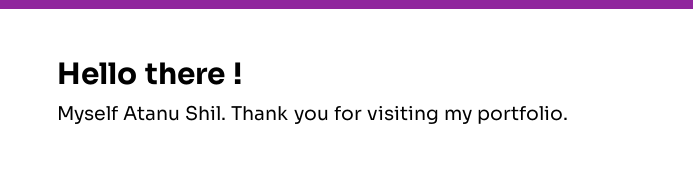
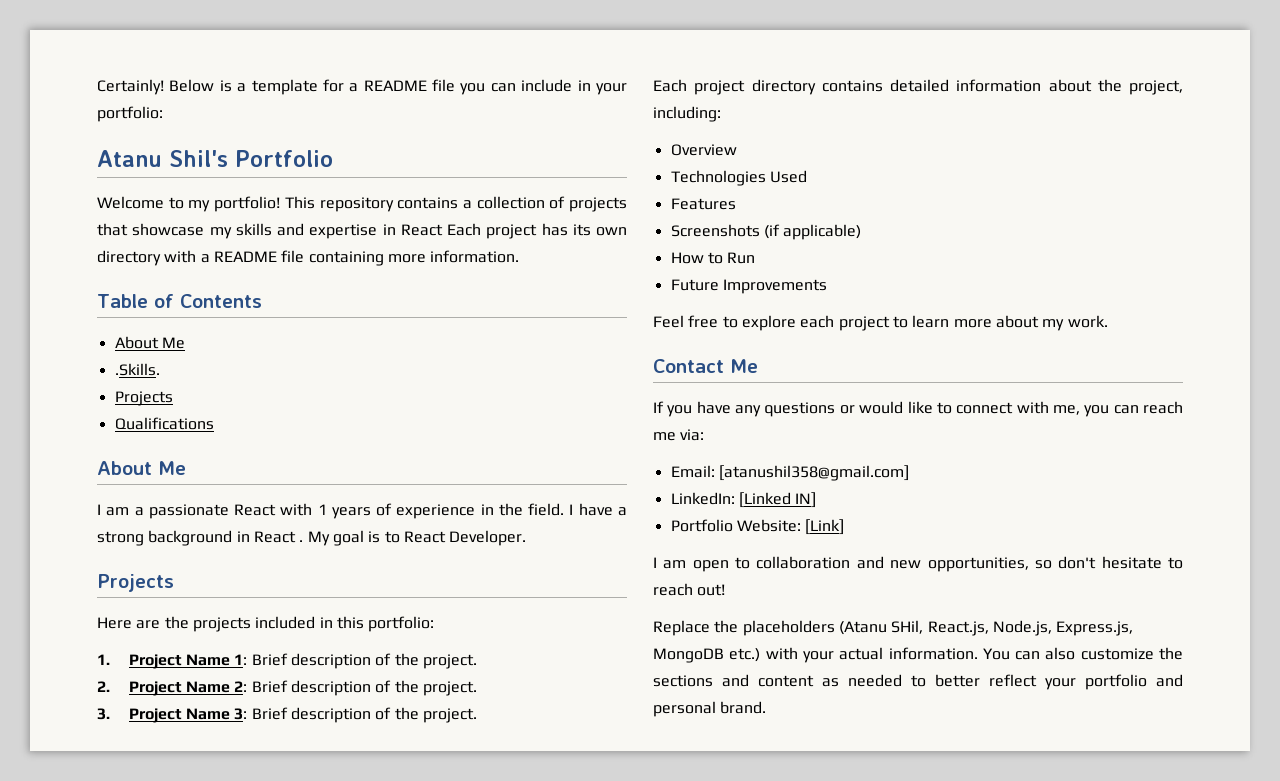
[57,62,242,85] [57,105,569,124] Hello there ! // Myself Atanu Shil. Thank you for visiting my portfolio. -> [97,79,627,95] [97,106,163,122] [97,150,333,167] [97,196,627,212] [97,223,627,239] [97,250,520,266] [97,294,262,308] [114,336,185,349] [114,363,160,376] [114,391,173,406] [114,417,214,430] [97,461,186,475] [97,503,627,519] [97,530,527,546] [97,574,174,592] [97,616,435,632] [97,653,478,669] [97,680,478,696] [97,707,478,723] [653,79,1183,95] [653,106,721,122] [670,144,737,156] [670,170,807,186] [670,198,736,210] [670,224,862,240] [670,252,756,264] [670,279,827,294] [653,315,1108,331] [653,359,758,373] [653,401,1183,417] [653,429,705,441] [670,465,909,481] [670,492,817,508] [670,519,845,535] [653,556,1183,572] [653,583,726,596] [653,620,1134,636] [653,647,1183,663] [653,674,1183,690] [653,701,767,717] Certainly! Below is a template for a README file you can include in your portfolio: // Atanu Shil's Portfolio // Welcome to my portfolio! This repository contains a collection of projects that showcase my skills and expertise in React Each project has its own directory with a README file containing more information. // Table of Contents // About Me // .Skills. // Projects // Qualifications // About Me // I am a passionate React with 1 years of experience in the field. I have a strong background in React . My goal is to React Developer. // Projects // Here are the projects included in this portfolio: // 1. Project Name 1: Brief description of the project. // 2. Project Name 2: Brief description of the project. // 3. Project Name 3: Brief description of the project. // Each project directory contains detailed information about the project, including: // Overview // Technologies Used // Features // Screenshots (if applicable) // How to Run // Future Improvements // Feel free to explore each project to learn more about my work. // Contact Me // If you have any questions or would like to connect with me, you can reach me via: // Email: [atanushil358@gmail.com] // LinkedIn: [Linked IN] // Portfolio Website: [Link] // I am open to collaboration and new opportunities, so don't hesitate to reach out! // Replace the placeholders (Atanu SHil, React.js, Node.js, Express.js, MongoDB etc.) with your actual information. You can also customize the sections and content as needed to better reflect your portfolio and personal brand.

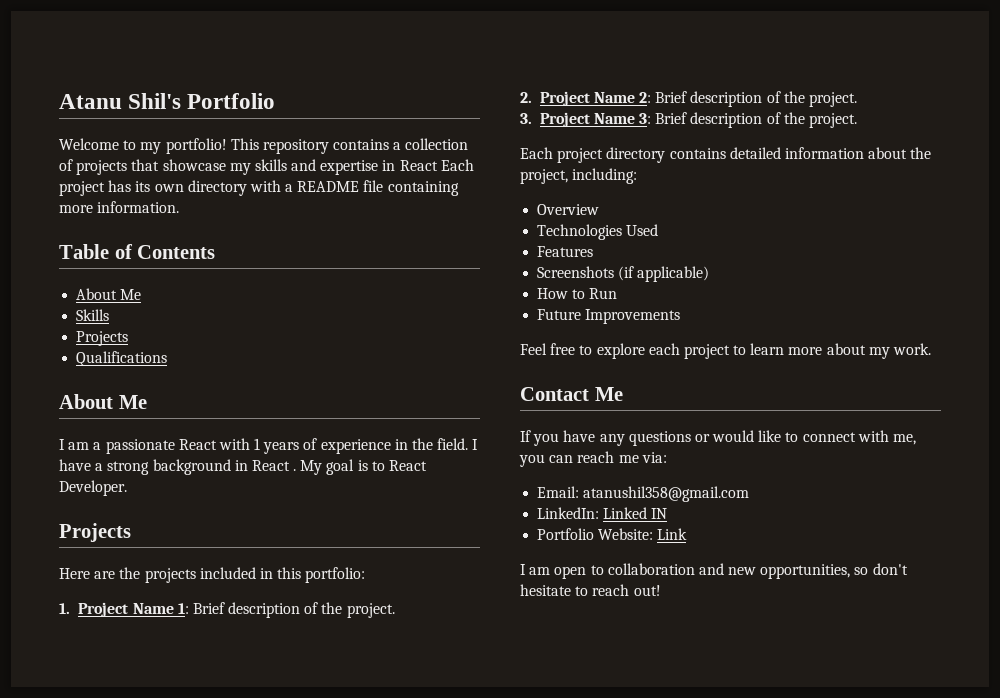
[97,79,627,95] [97,106,163,122] Certainly! Below is a template for a README file you can include in your portfolio: // -> (59, 101) none
[114,363,160,376] .Skills. -> [76,309,110,321] Skills
[718,465,909,481] [atanushil358@gmail.com] -> [583,486,750,502] atanushil358@gmail.com
[738,492,817,508] [Linked IN] -> [603,507,668,519] Linked IN
[805,519,845,535] [Link] -> [657,528,688,540] Link
[653,620,1134,636] [653,647,1183,663] [653,674,1183,690] [653,701,767,717] // Replace the placeholders (Atanu SHil, React.js, Node.js, Express.js, MongoDB etc.) with your actual information. You can also customize the sections and content as needed to better reflect your portfolio and personal brand. -> (661, 590) none

